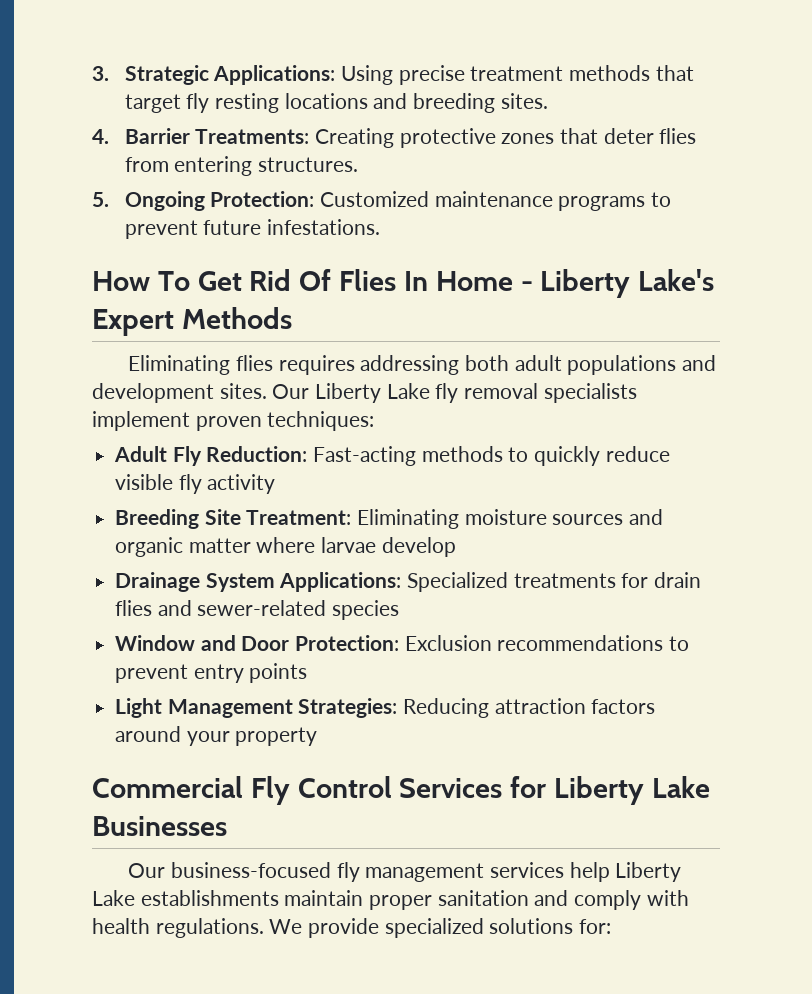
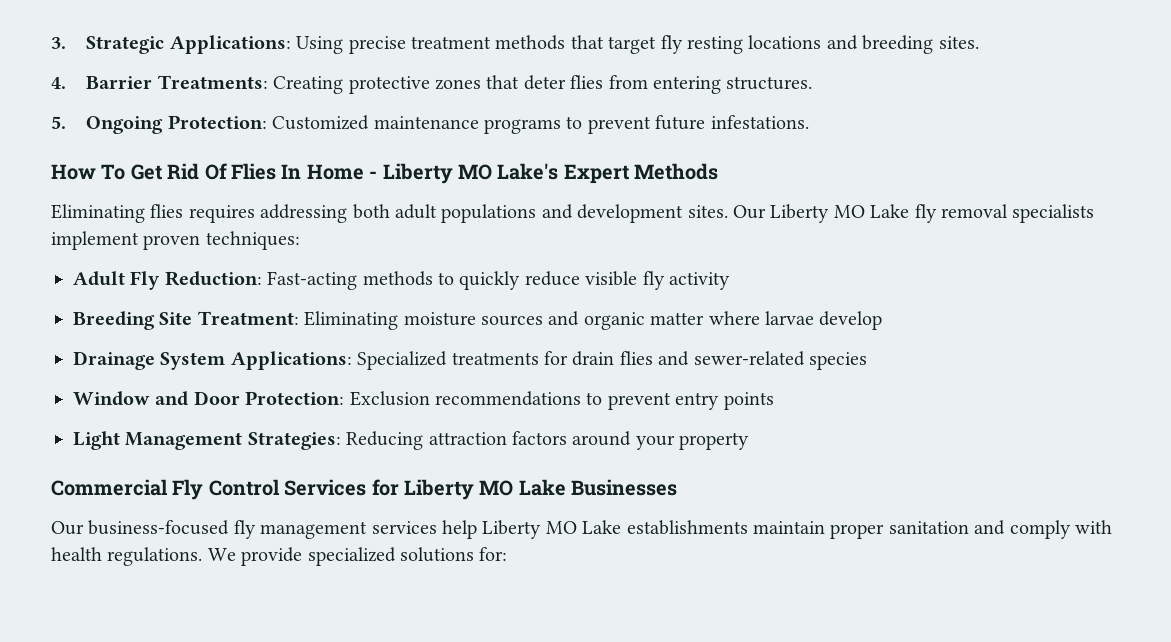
(631, 283) none -> [458,164,492,180] MO
(382, 393) none -> [833,205,865,218] MO
(645, 790) none -> [479,480,514,496] MO
(682, 872) none -> [545,521,577,534] MO

